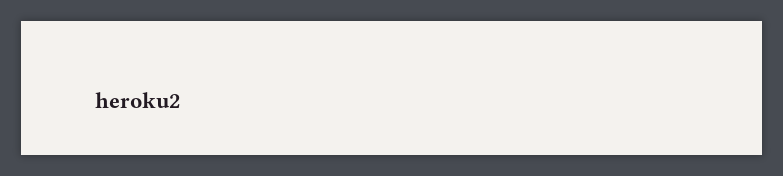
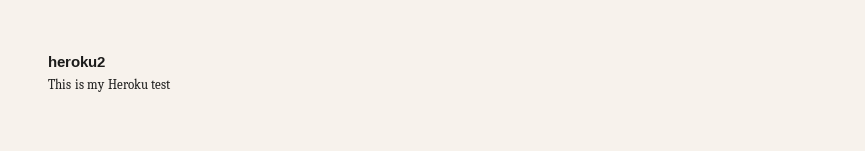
(181, 100) none -> [48,78,172,92] // This is my Heroku test

